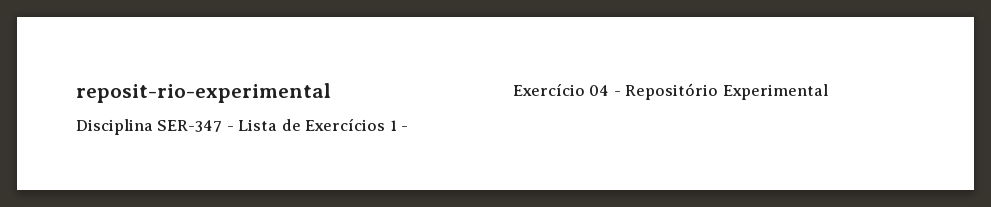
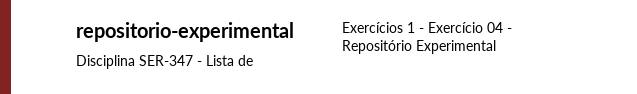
[76,83,331,103] reposit-rio-experimental -> [76,22,294,42] repositorio-experimental

